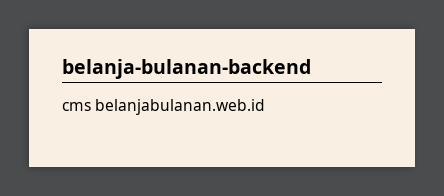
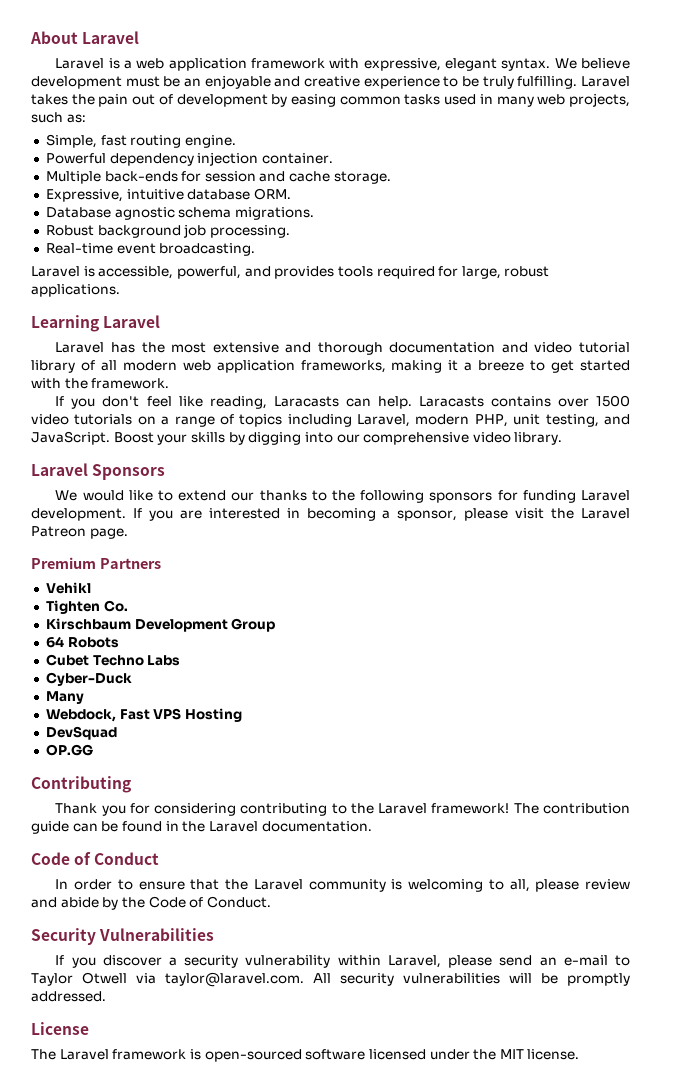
[62,59,311,79] [62,99,266,115] belanja-bulanan-backend // cms belanjabulanan.web.id -> [30,31,140,44] [55,58,630,71] [31,75,631,89] [31,93,631,107] [31,112,86,123] [45,134,236,148] [45,152,333,166] [45,171,391,184] [45,188,291,202] [45,207,314,220] [45,224,290,238] [45,243,256,256] [31,266,550,279] [31,284,120,297] [31,315,161,332] [55,342,630,355] [31,360,630,373] [31,378,170,389] [55,395,630,409] [31,414,630,427] [31,431,563,445] [31,463,166,480] [55,490,630,503] [31,508,630,521] [31,526,128,539] [31,557,161,569] [45,582,91,594] [45,600,128,614] [45,618,276,632] [45,636,119,648] [45,654,181,666] [45,672,132,686] [45,691,84,704] [45,708,242,722] [45,726,117,740] [45,744,93,756] [31,776,131,793] [55,803,631,816] [31,821,372,834] [31,852,160,865] [55,879,630,892] [31,896,271,910] [31,928,215,945] [55,955,630,968] [31,972,630,987] [31,991,106,1002] [31,1022,89,1035] [31,1049,580,1062] About Laravel // Laravel is a web application framework with expressive, elegant syntax. We believe development must be an enjoyable and creative experience to be truly fulfilling. Laravel takes the pain out of development by easing common tasks used in many web projects, such as: // Simple, fast routing engine. // Powerful dependency injection container. // Multiple back-ends for session and cache storage. // Expressive, intuitive database ORM. // Database agnostic schema migrations. // Robust background job processing. // Real-time event broadcasting. // Laravel is accessible, powerful, and provides tools required for large, robust applications. // Learning Laravel // Laravel has the most extensive and thorough documentation and video tutorial library of all modern web application frameworks, making it a breeze to get started with the framework. // If you don't feel like reading, Laracasts can help. Laracasts contains over 1500 video tutorials on a range of topics including Laravel, modern PHP, unit testing, and JavaScript. Boost your skills by digging into our comprehensive video library. // Laravel Sponsors // We would like to extend our thanks to the following sponsors for funding Laravel development. If you are interested in becoming a sponsor, please visit the Laravel Patreon page. // Premium Partners // Vehikl // Tighten Co. // Kirschbaum Development Group // 64 Robots // Cubet Techno Labs // Cyber-Duck // Many // Webdock, Fast VPS Hosting // DevSquad // OP.GG // Contributing // Thank you for considering contributing to the Laravel framework! The contribution guide can be found in the Laravel documentation. // Code of Conduct // In order to ensure that the Laravel community is welcoming to all, please review and abide by the Code of Conduct. // Security Vulnerabilities // If you discover a security vulnerability within Laravel, please send an e-mail to Taylor Otwell via taylor@laravel.com. All security vulnerabilities will be promptly addressed. // License // The Laravel framework is open-sourced software licensed under the MIT license.

